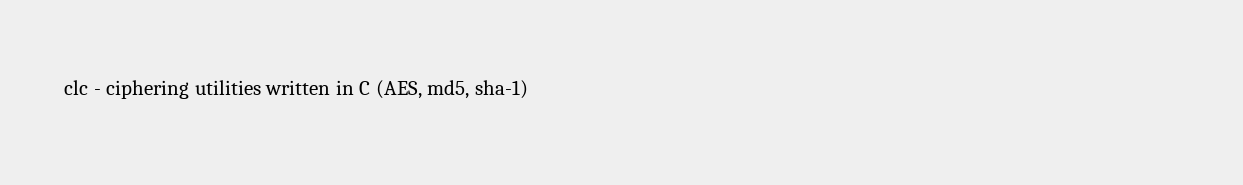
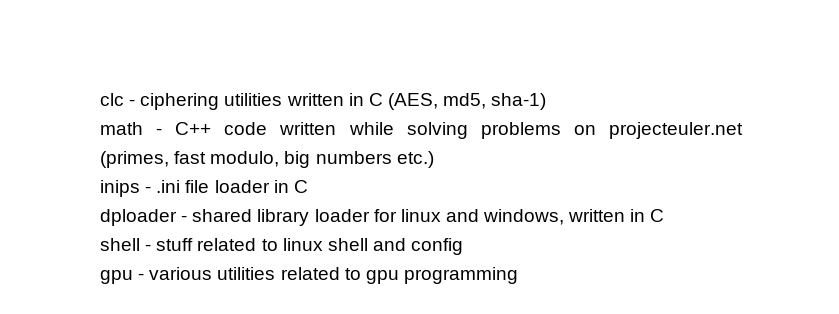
(528, 89) none -> [100,122,744,139] [100,151,434,168] [100,180,308,197] [100,209,665,226] [100,238,464,255] [100,267,518,284] // math - C++ code written while solving problems on projecteuler.net (primes, fast modulo, big numbers etc.) // inips - .ini file loader in C // dploader - shared library loader for linux and windows, written in C // shell - stuff related to linux shell and config // gpu - various utilities related to gpu programming

